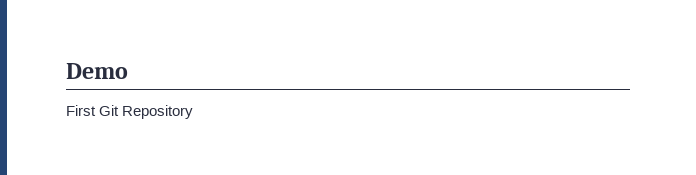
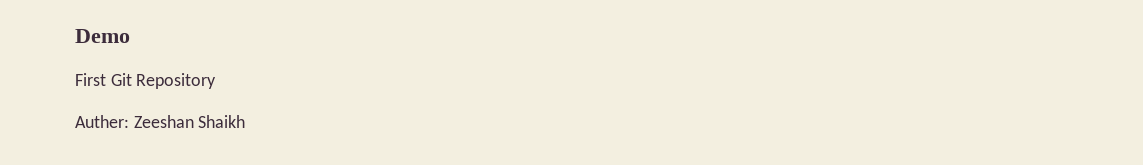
(194, 112) none -> [75,115,246,128] // Auther: Zeeshan Shaikh

